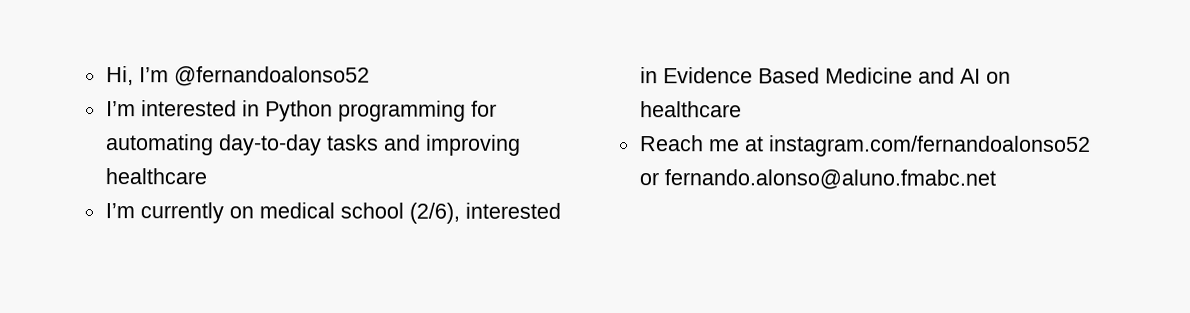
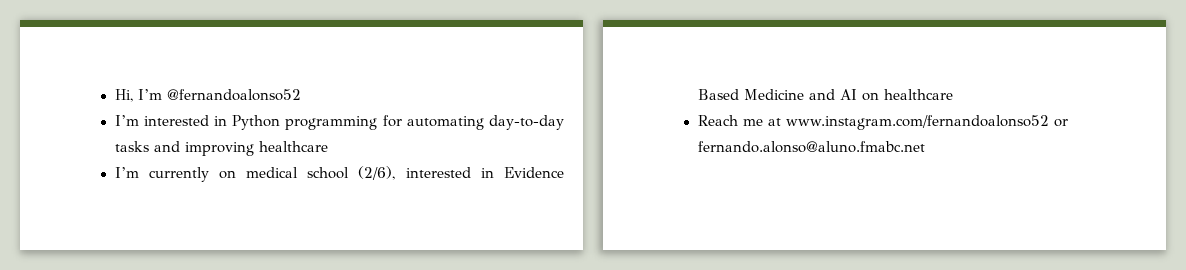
[768,135,1091,157] instagram.com/fernandoalonso52 -> [785,115,1050,130] www.instagram.com/fernandoalonso52

